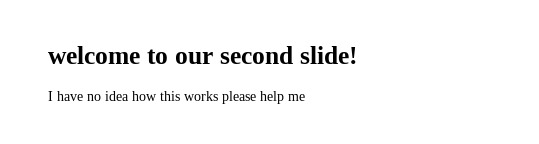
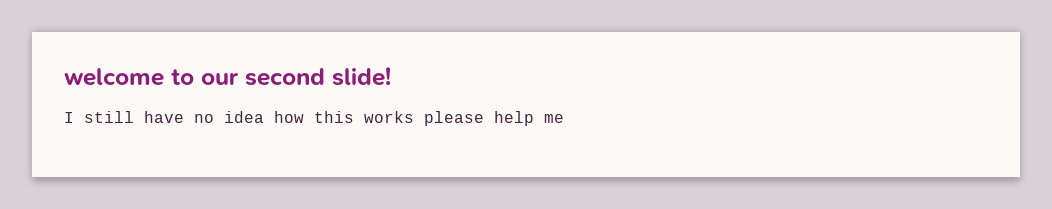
(53, 96) none -> [84,111,134,123] still

